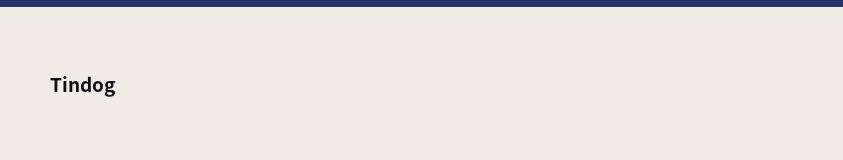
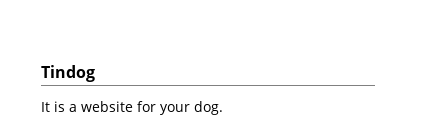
(116, 86) none -> [41,101,223,115] // It is a website for your dog.

